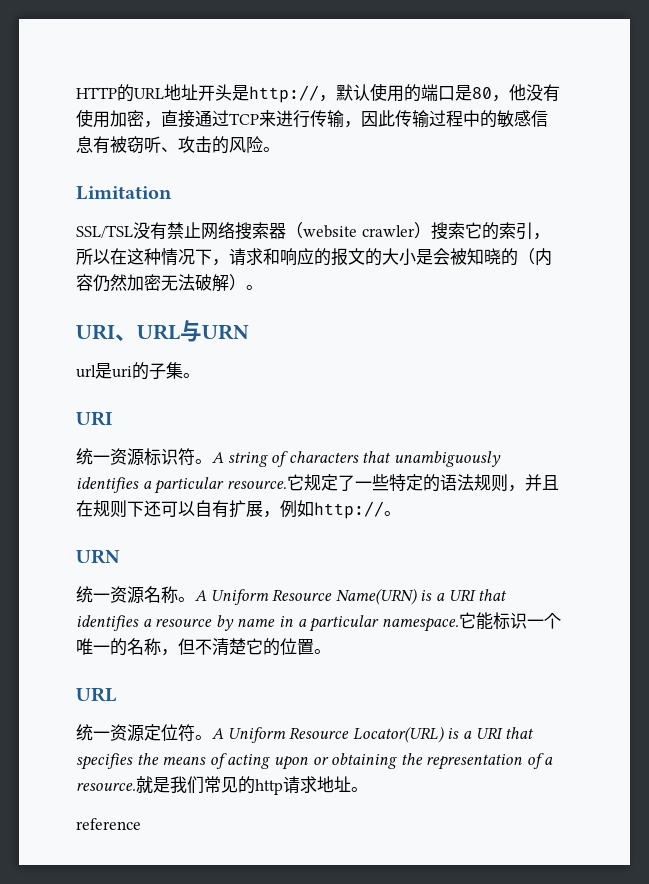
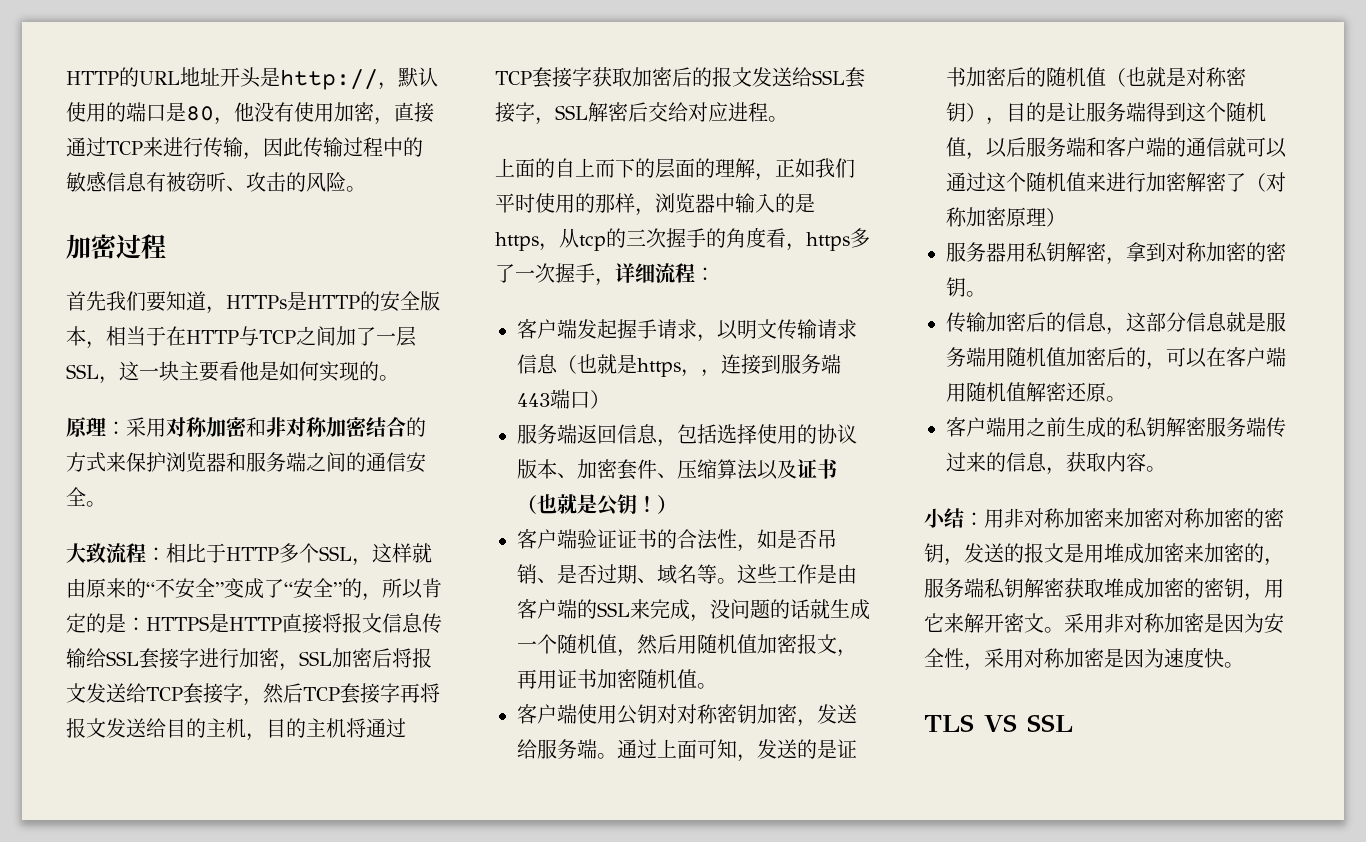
[76,186,172,200] [76,222,550,240] [76,248,552,266] [76,274,263,292] [76,320,249,342] [76,362,200,380] [76,411,112,426] [76,448,501,467] [76,474,559,494] [76,500,401,519] [76,549,120,564] [76,586,508,605] [76,612,561,632] [76,638,331,656] [76,687,117,702] [76,724,535,743] [76,753,554,770] [76,776,368,795] [76,818,141,830] Limitation // SSL/TSL没有禁止网络搜索器（website crawler）搜索它的索引，所以在这种情况下，请求和响应的报文的大小是会被知晓的（内容仍然加密无法破解）。 // URI、URL与URN // url是uri的子集。 // URI // 统一资源标识符。A string of characters that unambiguously identifies a particular resource.它规定了一些特定的语法规则，并且在规则下还可以自有扩展，例如http://。 // URN // 统一资源名称。A Uniform Resource Name(URN) is a URI that identifies a resource by name in a particular namespace.它能标识一个唯一的名称，但不清楚它的位置。 // URL // 统一资源定位符。A Uniform Resource Locator(URL) is a URI that specifies the means of acting upon or obtaining the representation of a resource.就是我们常见的http请求地址。 // reference -> [66,234,166,259] [66,291,440,314] [66,326,416,349] [66,361,399,384] [66,417,426,437] [66,452,426,473] [66,487,106,507] [66,543,432,566] [66,578,442,601] [66,613,442,634] [66,648,432,671] [66,683,440,706] [66,718,406,741] [495,67,865,88] [495,102,788,125] [495,158,855,181] [495,193,815,216] [495,227,870,251] [495,263,715,286] [517,319,857,342] [517,354,841,377] [517,389,610,409] [517,424,857,447] [517,459,838,480] [517,494,677,516] [517,529,837,552] [517,564,857,584] [517,599,870,622] [517,634,857,657] [517,669,717,689] [517,704,857,727] [517,739,857,762] [946,67,1246,87] [946,102,1266,125] [946,137,1287,160] [946,172,1286,192] [946,207,1066,227] [946,242,1286,265] [946,277,986,297] [946,312,1286,335] [946,347,1286,370] [946,382,1126,402] [946,417,1286,438] [946,452,1166,475] [924,508,1284,528] [924,543,1284,566] [924,578,1284,601] [924,613,1284,634] [924,647,1244,671] [924,714,1073,732] 加密过程 // 首先我们要知道，HTTPs是HTTP的安全版本，相当于在HTTP与TCP之间加了一层SSL，这一块主要看他是如何实现的。 // 原理：采用对称加密和非对称加密结合的方式来保护浏览器和服务端之间的通信安全。 // 大致流程：相比于HTTP多个SSL，这样就由原来的“不安全”变成了“安全”的，所以肯定的是：HTTPS是HTTP直接将报文信息传输给SSL套接字进行加密，SSL加密后将报文发送给TCP套接字，然后TCP套接字再将报文发送给目的主机，目的主机将通过TCP套接字获取加密后的报文发送给SSL套接字，SSL解密后交给对应进程。 // 上面的自上而下的层面的理解，正如我们平时使用的那样，浏览器中输入的是https，从tcp的三次握手的角度看，https多了一次握手，详细流程： // 客户端发起握手请求，以明文传输请求信息（也就是https，，连接到服务端443端口） // 服务端返回信息，包括选择使用的协议版本、加密套件、压缩算法以及证书（也就是公钥！） // 客户端验证证书的合法性，如是否吊销、是否过期、域名等。这些工作是由客户端的SSL来完成，没问题的话就生成一个随机值，然后用随机值加密报文，再用证书加密随机值。 // 客户端使用公钥对对称密钥加密，发送给服务端。通过上面可知，发送的是证书加密后的随机值（也就是对称密钥），目的是让服务端得到这个随机值，以后服务端和客户端的通信就可以通过这个随机值来进行加密解密了（对称加密原理） // 服务器用私钥解密，拿到对称加密的密钥。 // 传输加密后的信息，这部分信息就是服务端用随机值加密后的，可以在客户端用随机值解密还原。 // 客户端用之前生成的私钥解密服务端传过来的信息，获取内容。 // 小结：用非对称加密来加密对称加密的密钥，发送的报文是用堆成加密来加密的，服务端私钥解密获取堆成加密的密钥，用它来解开密文。采用非对称加密是因为安全性，采用对称加密是因为速度快。 // TLS VS SSL

